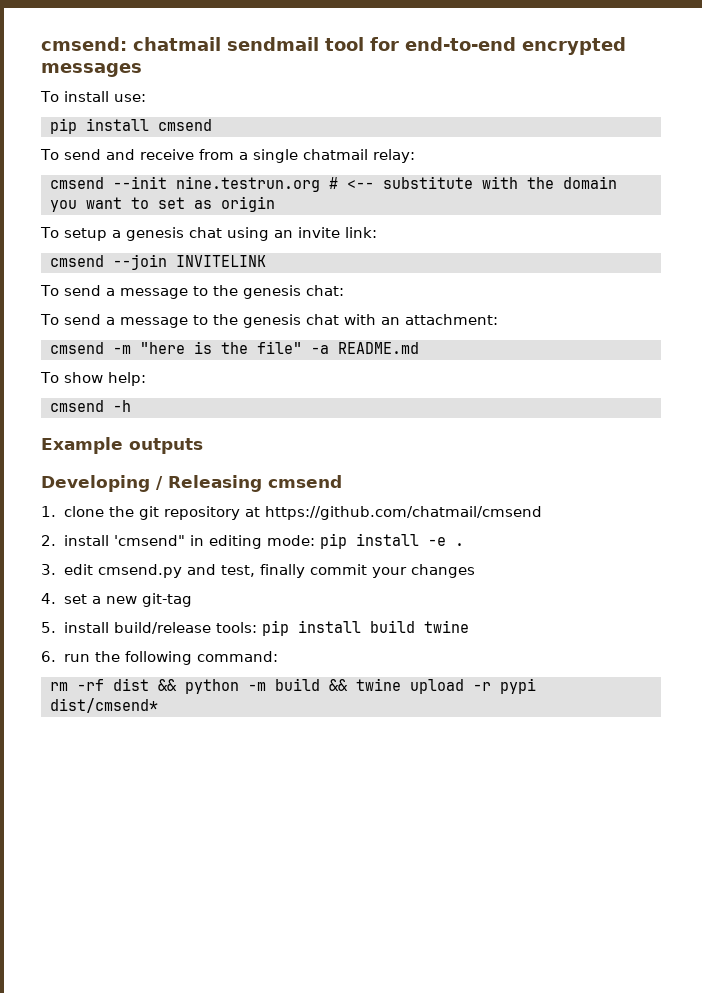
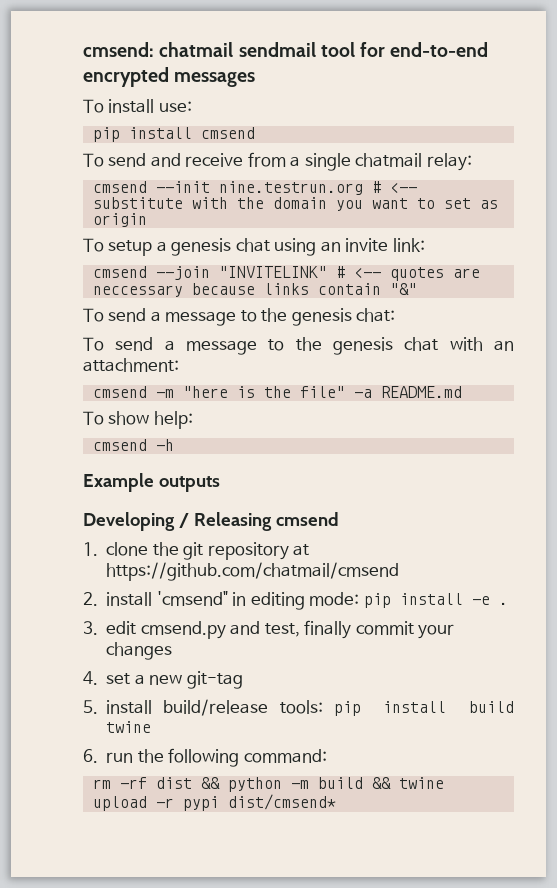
[176,255,266,267] INVITELINK -> [218,266,480,281] [92,283,417,297] "INVITELINK" # <-- quotes are neccessary because links contain "&"

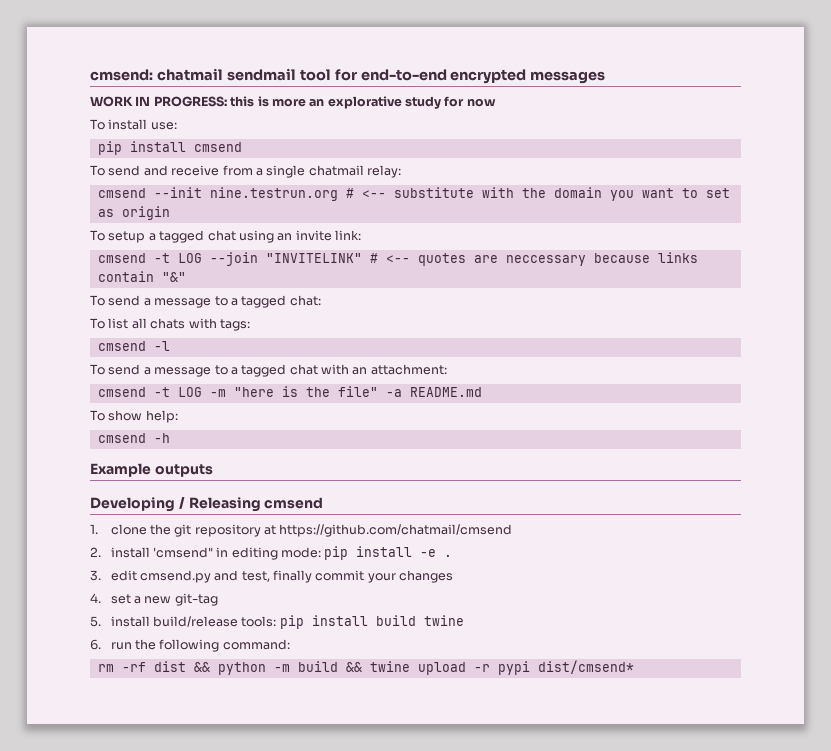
(256, 79) none -> [90,96,496,109] // WORK IN PROGRESS: this is more an explorative study for now
[171,238,232,256] genesis -> [159,230,205,243] tagged
(147, 272) none -> [153,253,202,263] -t LOG
[261,308,352,326] the genesis -> [230,295,287,308] a tagged
[83,337,394,355] // To send a message to the genesis -> [90,318,250,331] [97,341,170,351] [90,364,287,377] // To list all chats with tags: // cmsend -l // To send a message to a tagged
(147, 392) none -> [153,387,202,397] -t LOG

